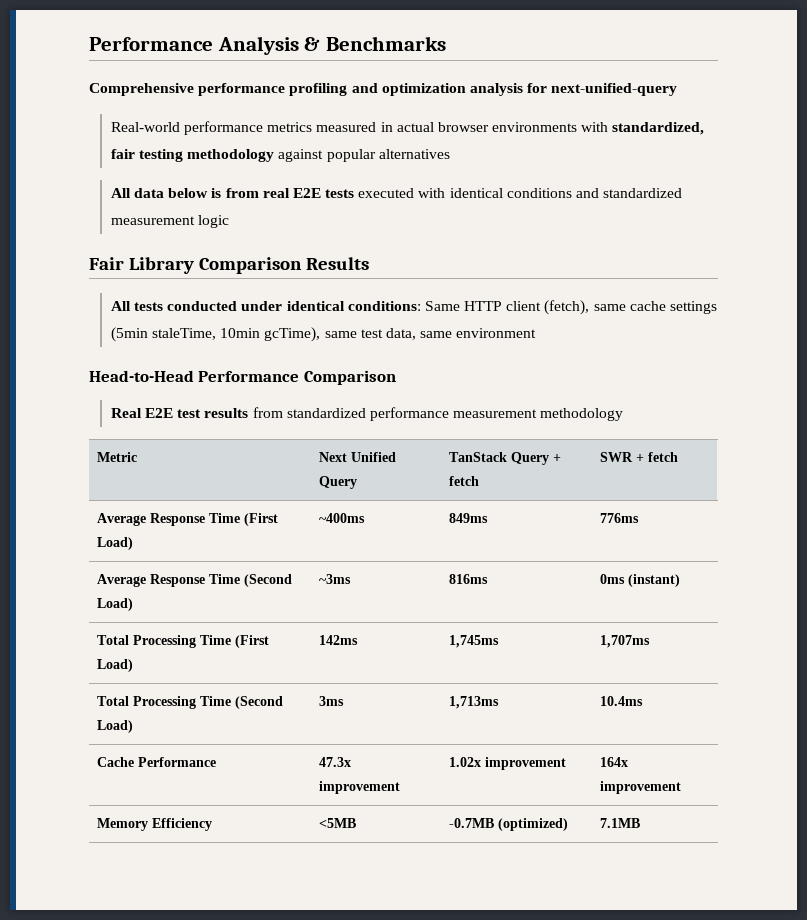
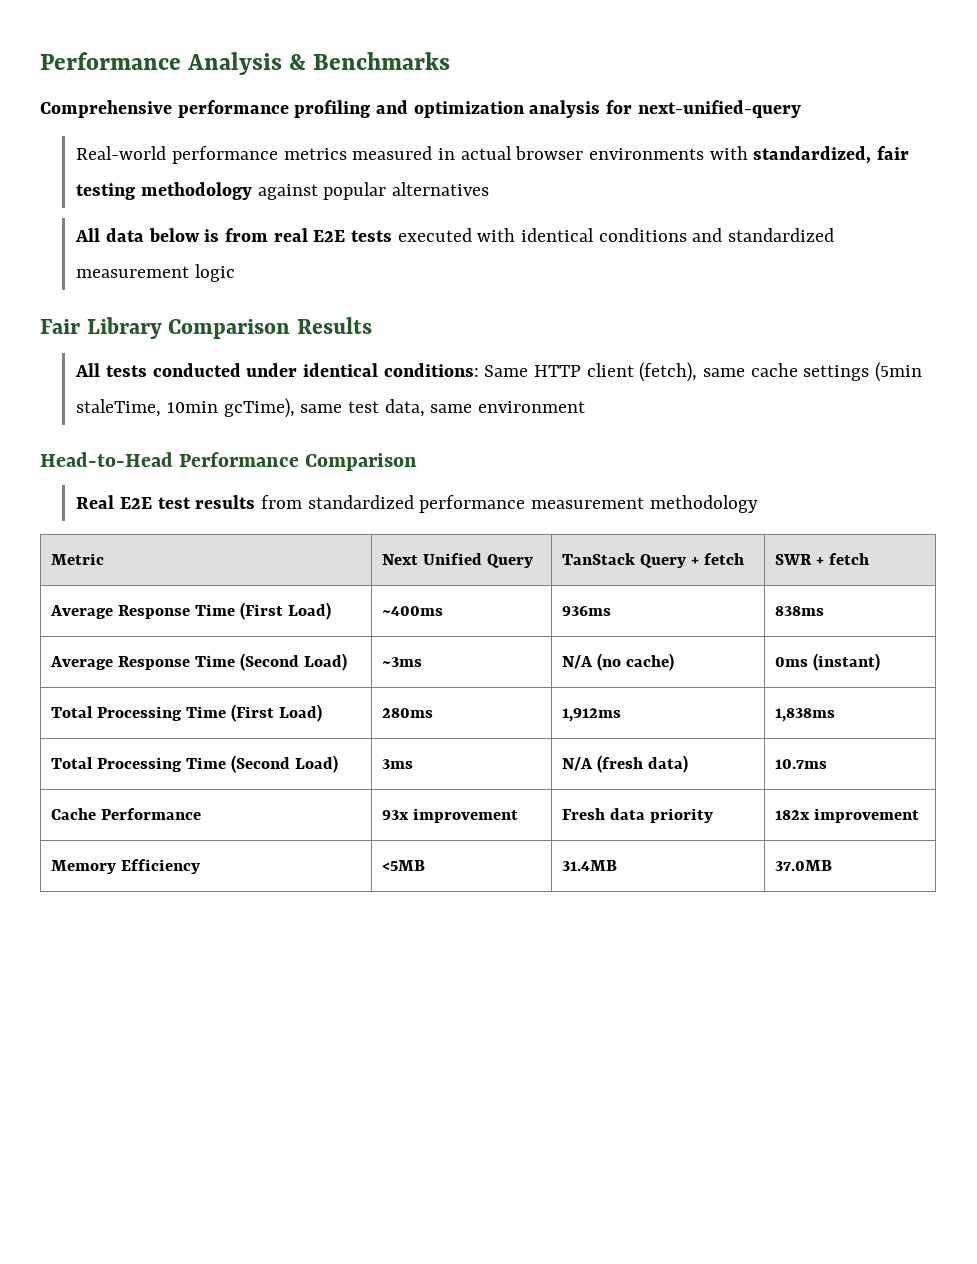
[449,513,489,523] [600,513,640,523] 849ms | 776ms -> [561,606,611,616] [774,606,824,616] 936ms | 838ms
[449,574,489,584] 816ms -> [561,653,675,671] N/A (no cache)
[319,635,359,645] [449,635,500,648] [600,635,651,648] 142ms | 1,745ms | 1,707ms -> [381,708,433,718] [561,708,621,722] [774,708,835,722] 280ms | 1,912ms | 1,838ms
[449,696,500,709] [600,696,644,706] 1,713ms | 10.4ms -> [561,755,689,773] [774,759,827,769] N/A (fresh data) | 10.7ms
[319,757,352,767] [319,781,401,794] [449,757,567,770] [600,757,629,767] 47.3x improvement | 1.02x improvement | 164x -> [381,808,519,823] [561,808,714,823] [774,810,810,820] 93x improvement | Fresh data priority | 182x
[449,818,569,831] [600,818,641,828] -0.7MB (optimized) | 7.1MB -> [561,860,617,871] [774,860,832,871] 31.4MB | 37.0MB

